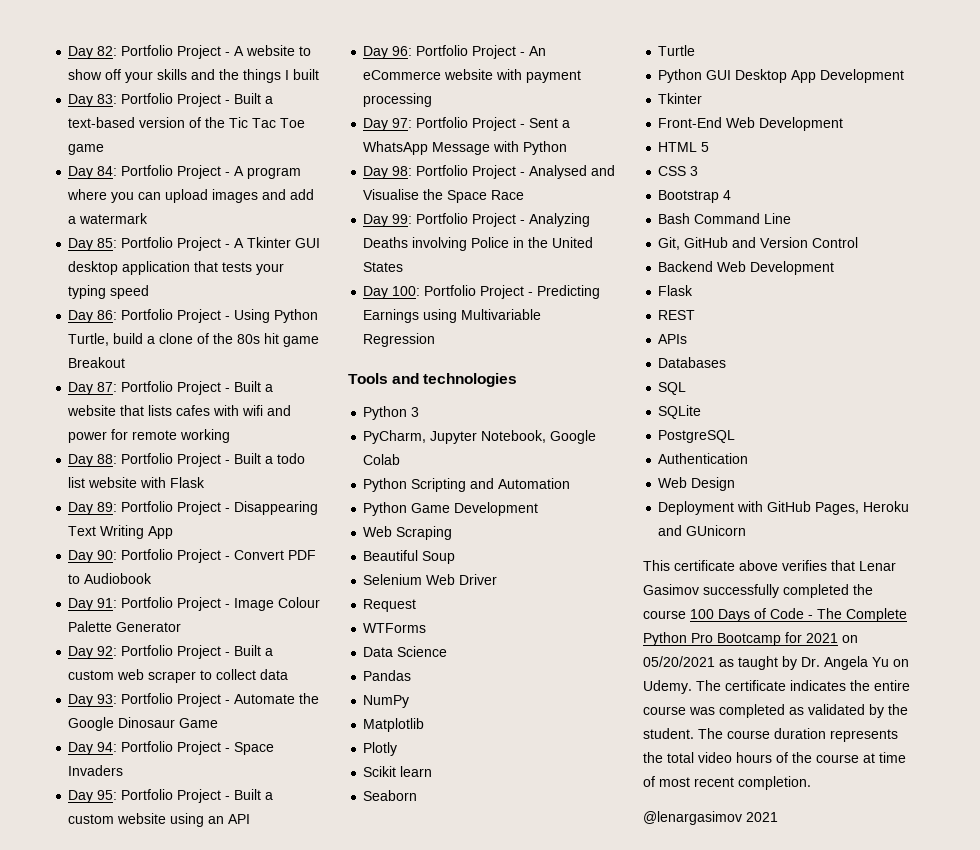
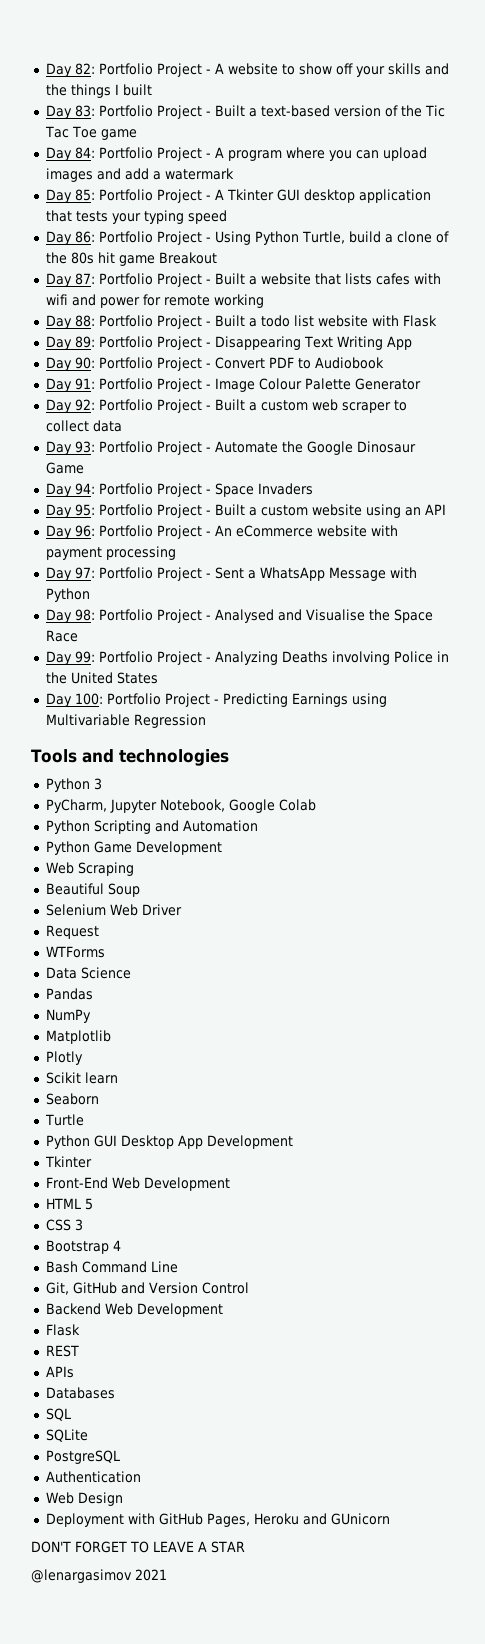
[643,560,896,571] [643,584,873,598] [643,608,907,622] [643,632,858,646] [643,656,909,670] [643,680,910,694] [643,704,908,718] [643,728,898,742] [643,752,906,763] [643,776,811,790] This certificate above verifies that Lenar Gasimov successfully completed the course 100 Days of Code - The Complete Python Pro Bootcamp for 2021 on 05/20/2021 as taught by Dr. Angela Yu on Udemy. The certificate indicates the entire course was completed as validated by the student. The course duration represents the total video hours of the course at time of most recent completion. -> [31,1541,245,1553] DON'T FORGET TO LEAVE A STAR

